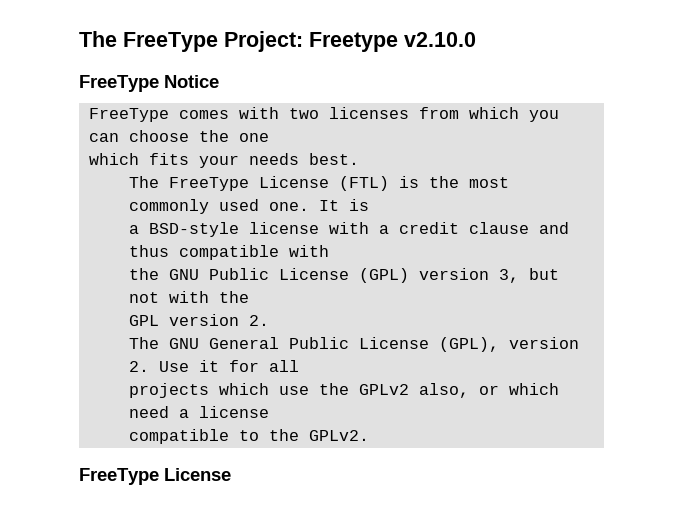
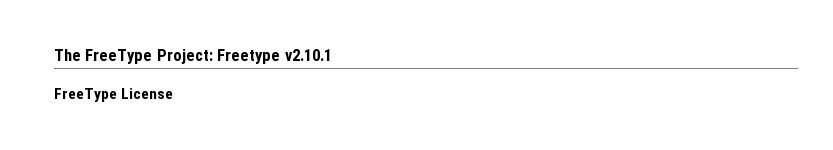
[404,32,476,47] [79,75,219,92] [88,107,559,122] [88,130,269,142] [88,153,359,168] [128,176,509,191] [128,199,369,214] [128,222,569,237] [128,245,329,260] [128,268,559,283] [128,291,249,303] [128,314,269,326] [128,337,579,352] [128,360,299,372] [128,383,559,398] [128,406,269,418] [128,429,369,444] v2.10.0 // FreeType Notice // FreeType comes with two licenses from which you can choose the one // which fits your needs best. // The FreeType License (FTL) is the most commonly used one. It is // a BSD-style license with a credit clause and thus compatible with // the GNU Public License (GPL) version 3, but not with the // GPL version 2. // The GNU General Public License (GPL), version 2. Use it for all // projects which use the GPLv2 also, or which need a license // compatible to the GPLv2. -> [284,49,332,61] v2.10.1

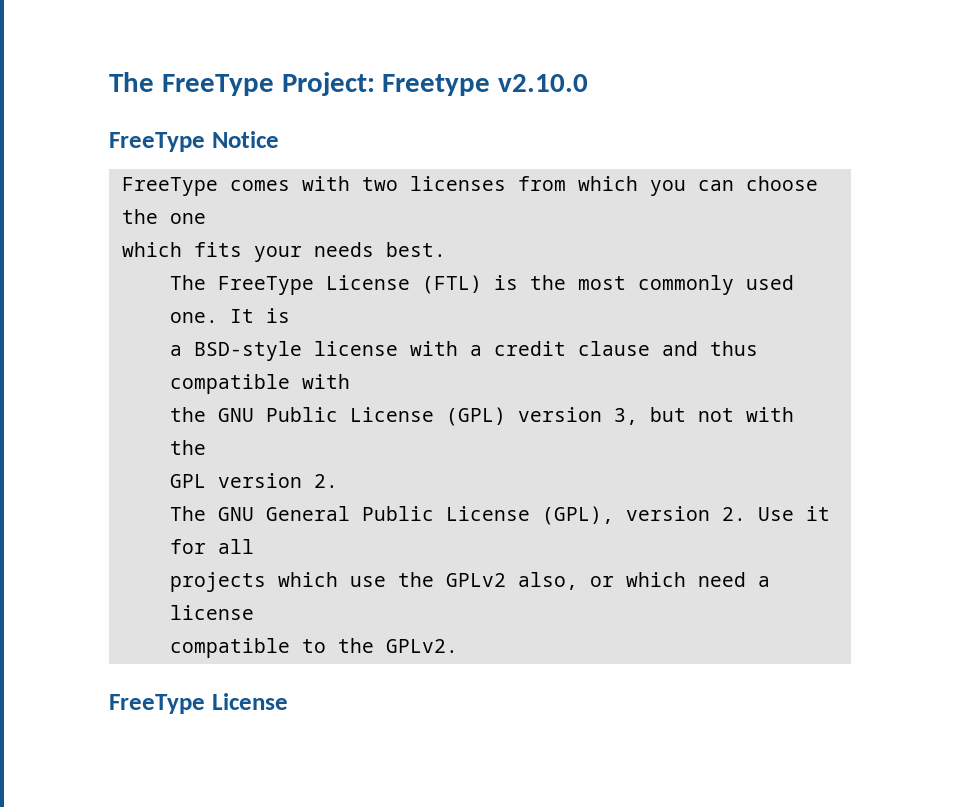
[284,49,332,61] v2.10.1 -> [498,74,589,92] [109,131,279,152] [121,176,818,196] [121,209,206,224] [121,242,446,262] [169,275,794,295] [169,308,290,323] [169,341,758,361] [169,374,350,394] [169,407,794,426] [169,440,206,455] [169,473,338,488] [169,506,830,525] [169,539,254,554] [169,572,770,592] [169,605,254,620] [169,638,458,658] v2.10.0 // FreeType Notice // FreeType comes with two licenses from which you can choose the one // which fits your needs best. // The FreeType License (FTL) is the most commonly used one. It is // a BSD-style license with a credit clause and thus compatible with // the GNU Public License (GPL) version 3, but not with the // GPL version 2. // The GNU General Public License (GPL), version 2. Use it for all // projects which use the GPLv2 also, or which need a license // compatible to the GPLv2.

